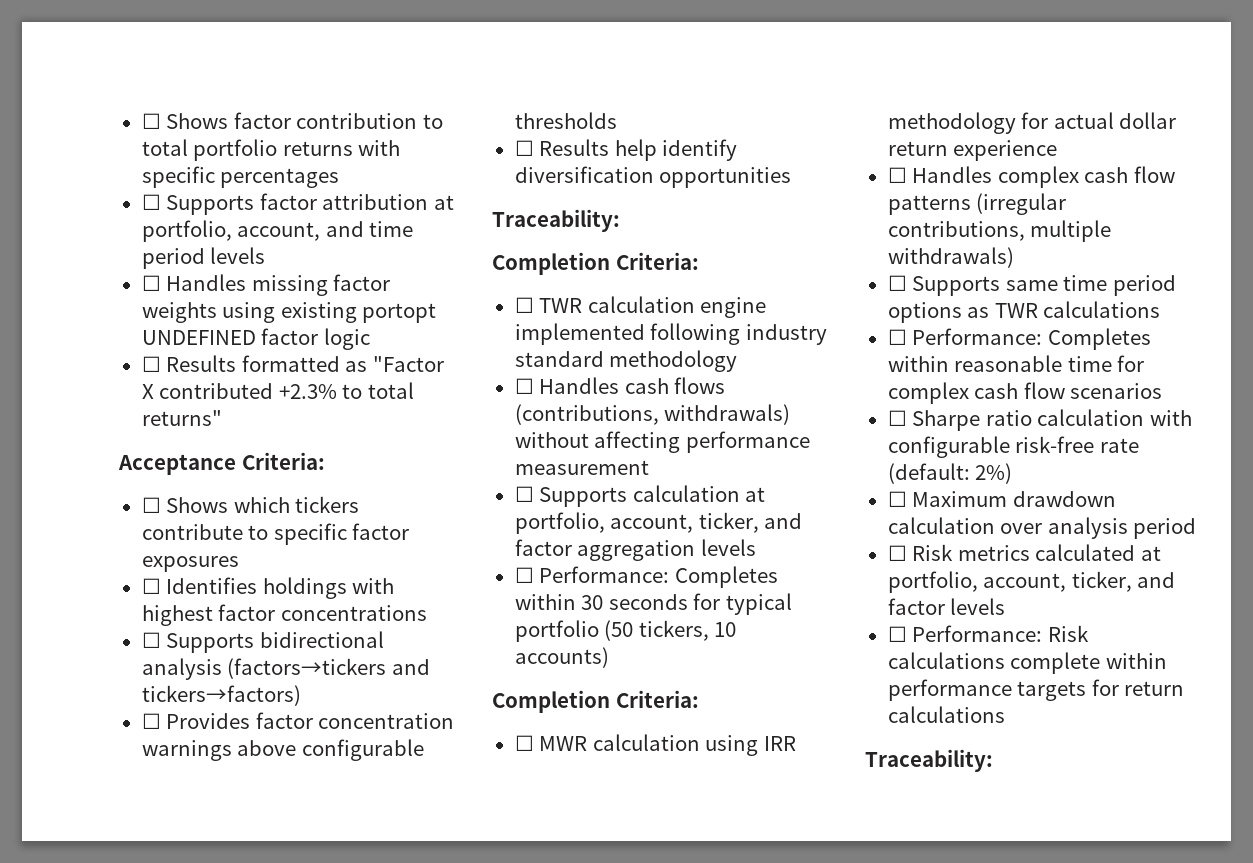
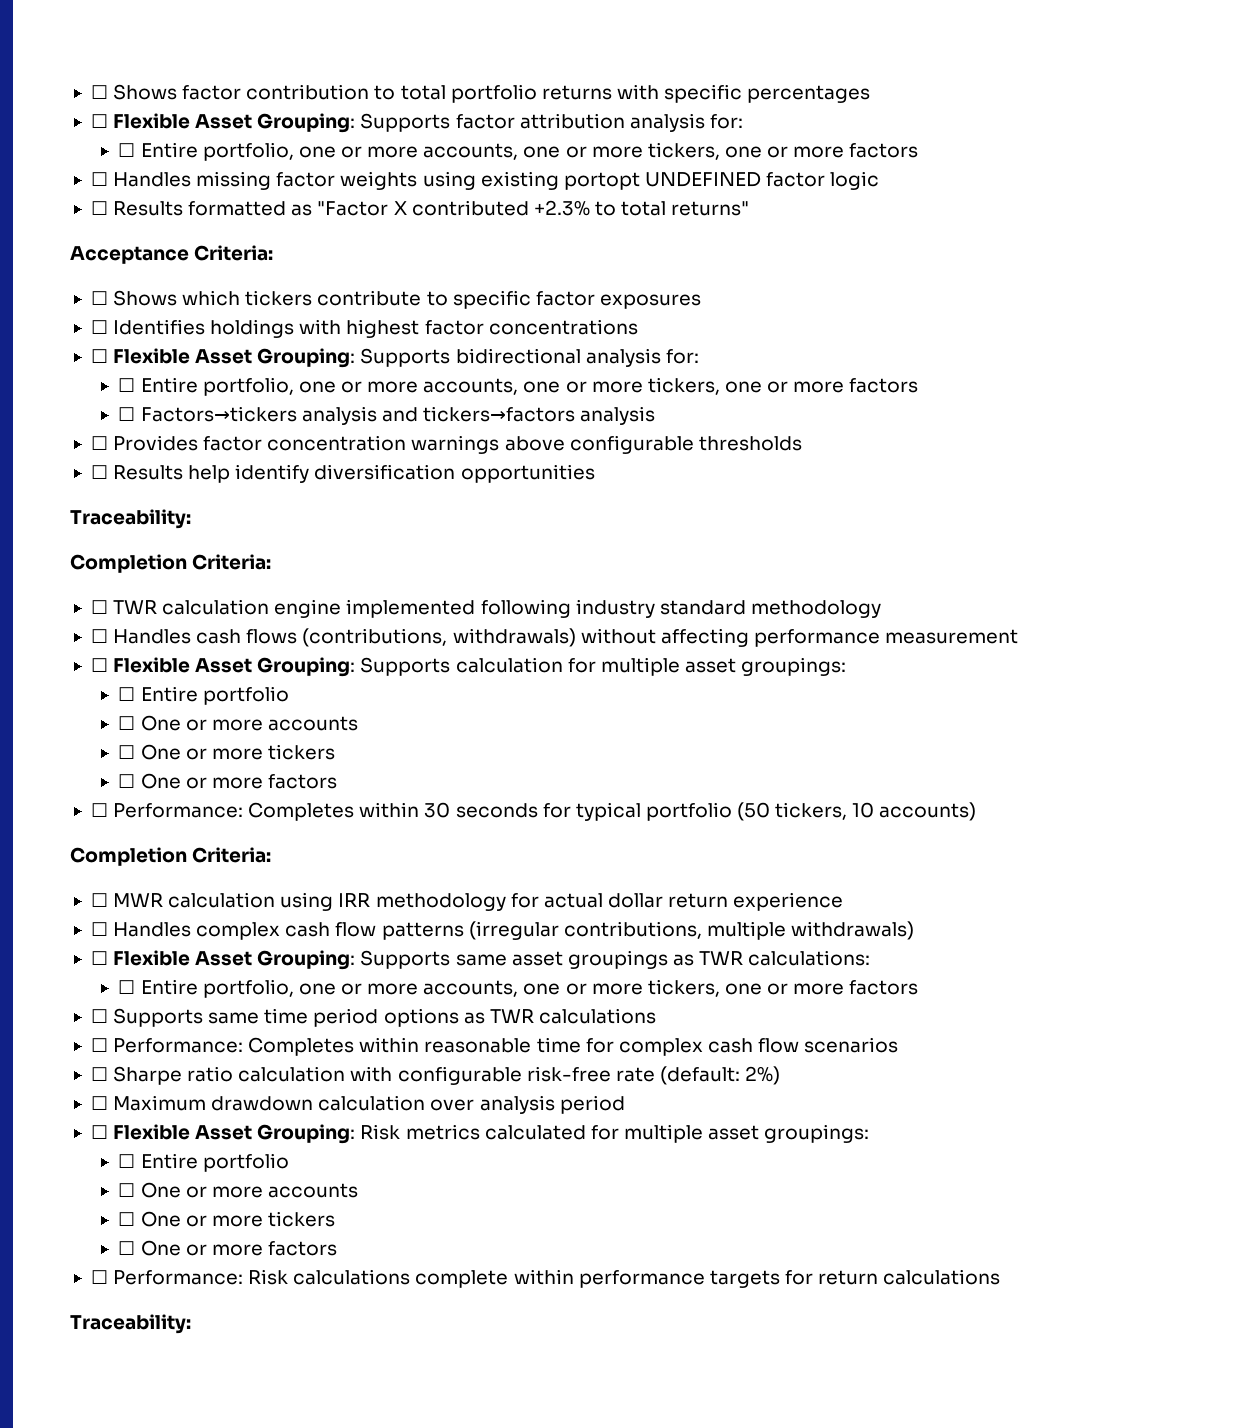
[166,193,454,215] [141,220,414,242] [141,247,266,269] Supports factor attribution at portfolio, account, and time period levels -> [113,113,743,133] [118,142,919,161] Flexible Asset Grouping: Supports factor attribution analysis for: // ☐ Entire portfolio, one or more accounts, one or more tickers, one or more factors
[166,631,384,653] [141,658,430,680] [141,685,301,706] Supports bidirectional analysis (factors→tickers and tickers→factors) -> [113,348,699,368] [118,377,919,396] [118,406,656,425] Flexible Asset Grouping: Supports bidirectional analysis for: // ☐ Entire portfolio, one or more accounts, one or more tickers, one or more factors // ☐ Factors→tickers analysis and tickers→factors analysis
[539,485,766,507] [514,512,803,534] [514,539,756,561] Supports calculation at portfolio, account, ticker, and factor aggregation levels -> [113,657,847,677] [118,686,289,705] [118,715,358,731] [118,744,335,760] [118,773,337,789] Flexible Asset Grouping: Supports calculation for multiple asset groupings: // ☐ Entire portfolio // ☐ One or more accounts // ☐ One or more tickers // ☐ One or more factors
(1014, 257) none -> [90,950,871,970] [118,979,919,998] // ☐ Flexible Asset Grouping: Supports same asset groupings as TWR calculations: // ☐ Entire portfolio, one or more accounts, one or more tickers, one or more factors
[912,544,1161,561] [887,571,1176,593] [887,598,1006,615] Risk metrics calculated at portfolio, account, ticker, and factor levels -> [113,1124,870,1144] [118,1153,289,1172] [118,1182,358,1198] [118,1211,335,1227] [118,1240,337,1256] Flexible Asset Grouping: Risk metrics calculated for multiple asset groupings: // ☐ Entire portfolio // ☐ One or more accounts // ☐ One or more tickers // ☐ One or more factors

